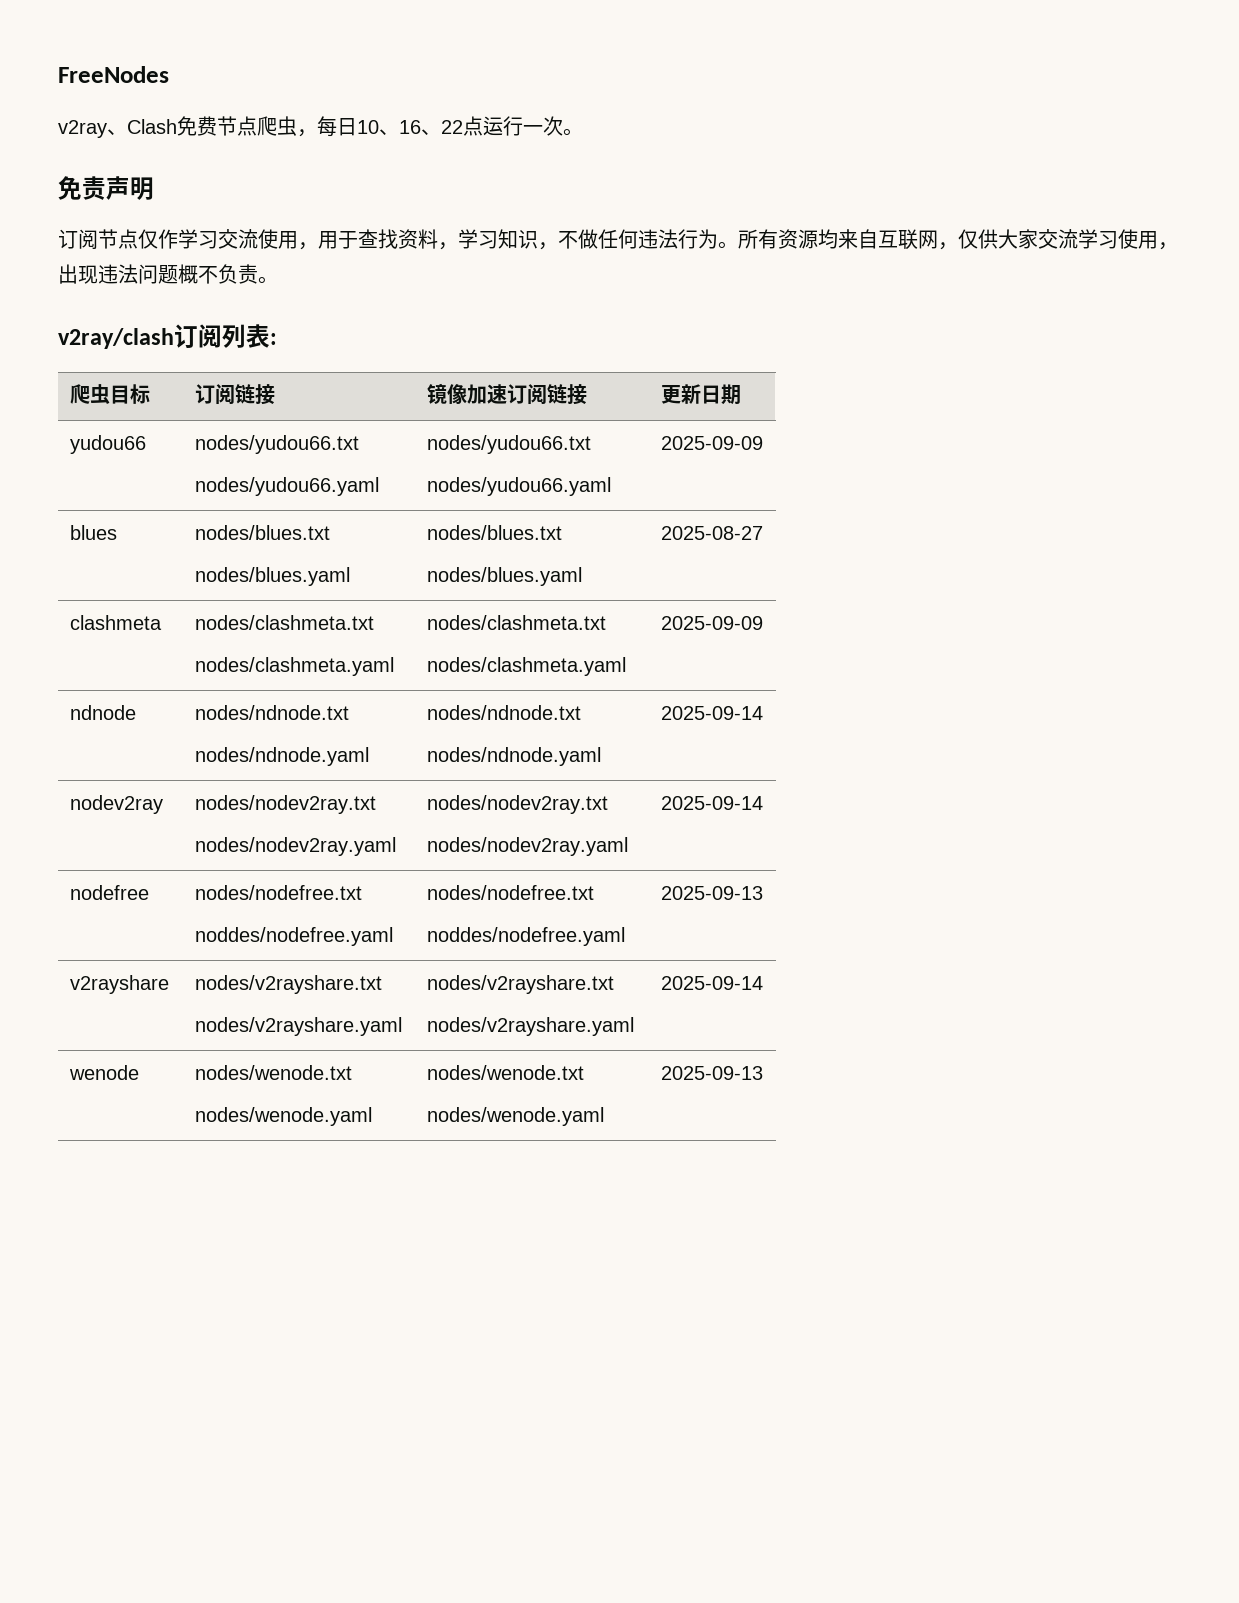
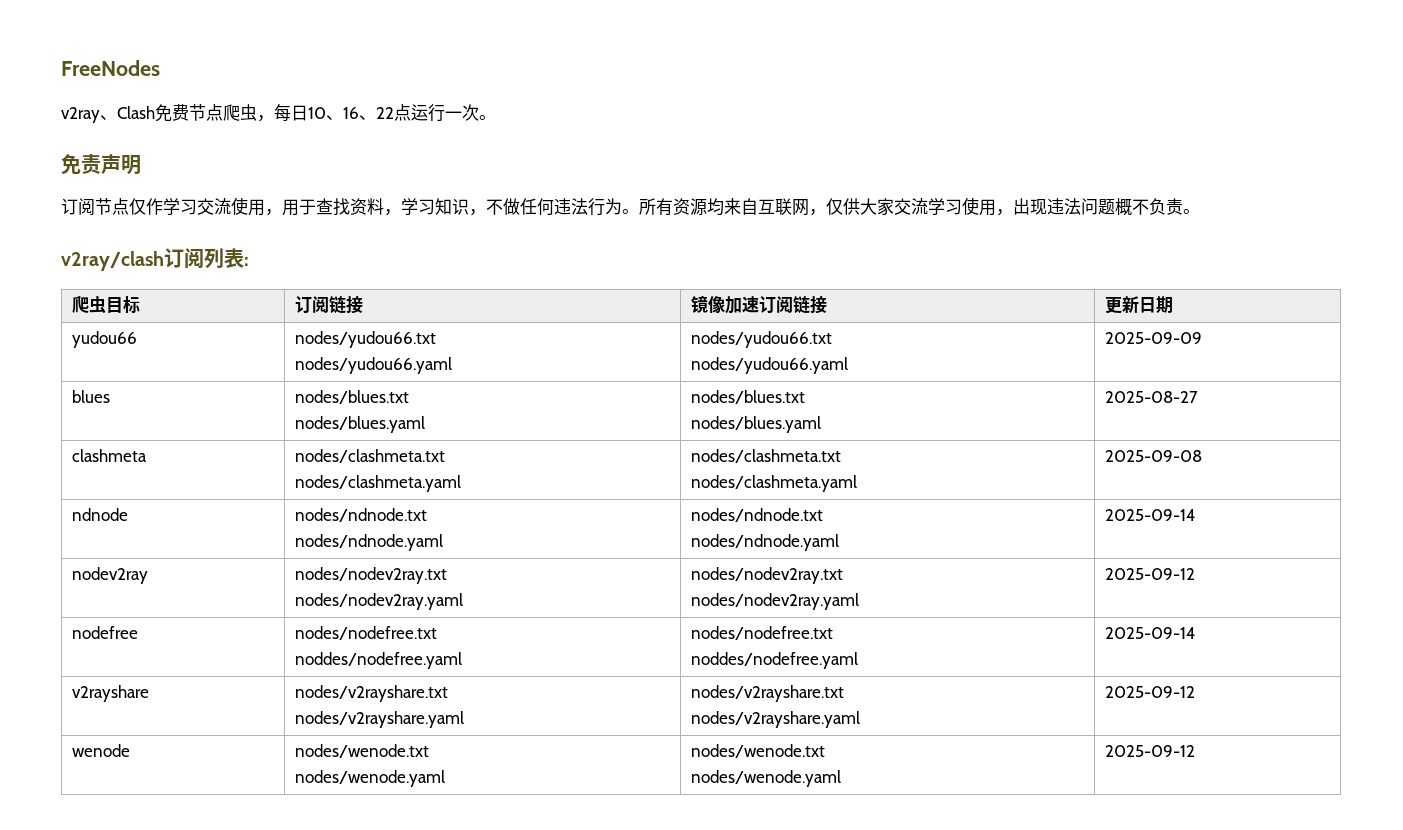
[660,616,763,630] 2025-09-09 -> [1104,450,1202,462] 2025-09-08
[660,796,763,810] 2025-09-14 -> [1104,568,1195,580] 2025-09-12
[660,886,763,900] 2025-09-13 -> [1104,627,1196,639] 2025-09-14
[660,976,763,990] 2025-09-14 -> [1104,686,1195,698] 2025-09-12
[660,1066,763,1080] 2025-09-13 -> [1104,745,1195,757] 2025-09-12

